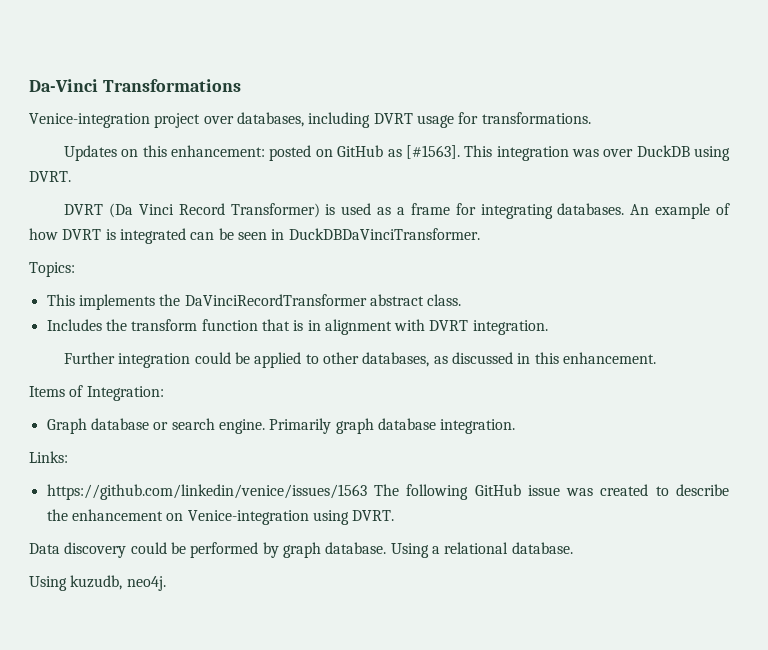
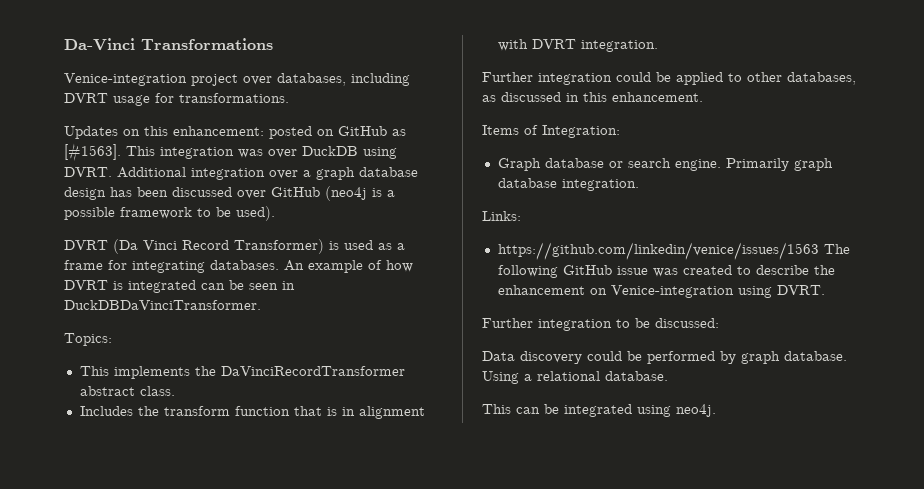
(71, 176) none -> [117,167,418,180] [64,186,395,201] [64,206,275,221] Additional integration over a graph database design has been discussed over GitHub (neo4j is a possible framework to be used).
(395, 515) none -> [482,318,719,331] // Further integration to be discussed:
[29,575,123,591] Using kuzudb, -> [482,404,671,417] This can be integrated using

